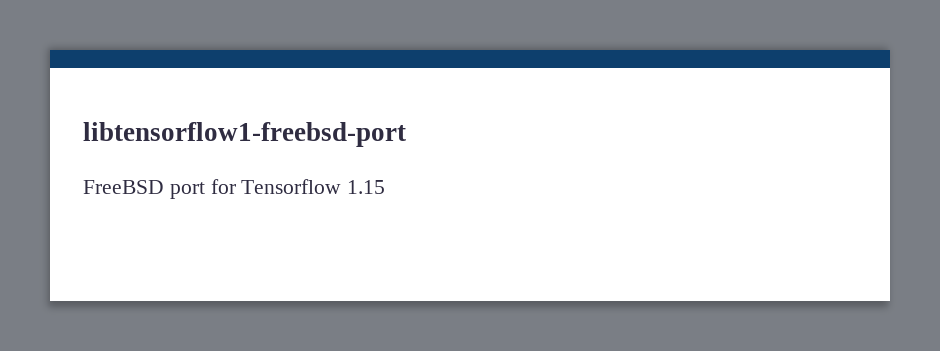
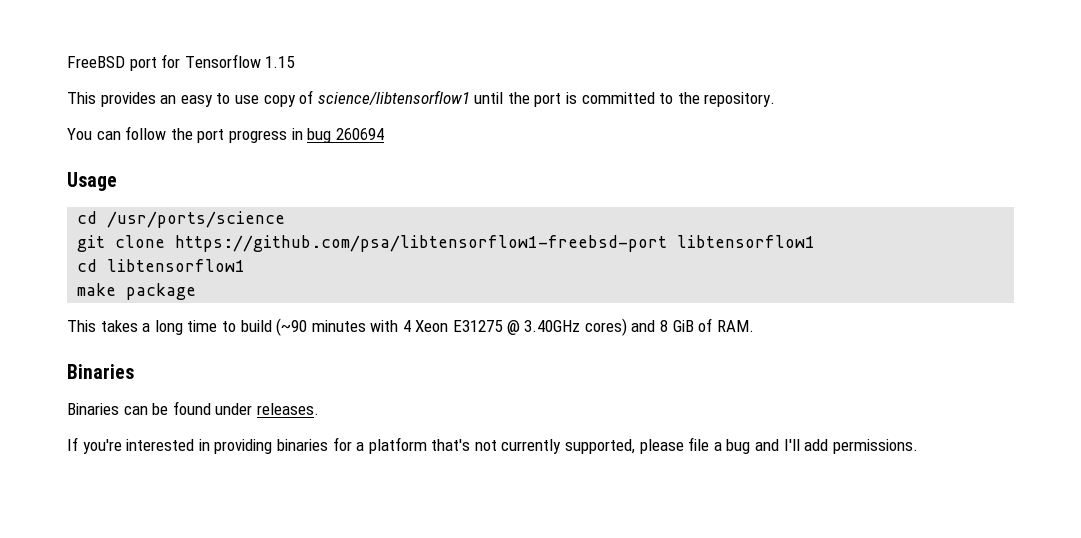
[83,122,406,147] libtensorflow1-freebsd-port // -> (67, 62) none
(386, 187) none -> [67,90,776,107] [67,126,384,143] [67,172,117,191] [77,211,286,228] [77,235,816,252] [77,259,246,272] [77,283,197,300] [67,318,754,336] [67,364,134,379] [67,401,319,415] [67,437,918,454] // This provides an easy to use copy of science/libtensorflow1 until the port is committed to the repository. // You can follow the port progress in bug 260694 // Usage // cd /usr/ports/science // git clone https://github.com/psa/libtensorflow1-freebsd-port libtensorflow1 // cd libtensorflow1 // make package // This takes a long time to build (~90 minutes with 4 Xeon E31275 @ 3.40GHz cores) and 8 GiB of RAM. // Binaries // Binaries can be found under releases. // If you're interested in providing binaries for a platform that's not currently supported, please file a bug and I'll add permissions.

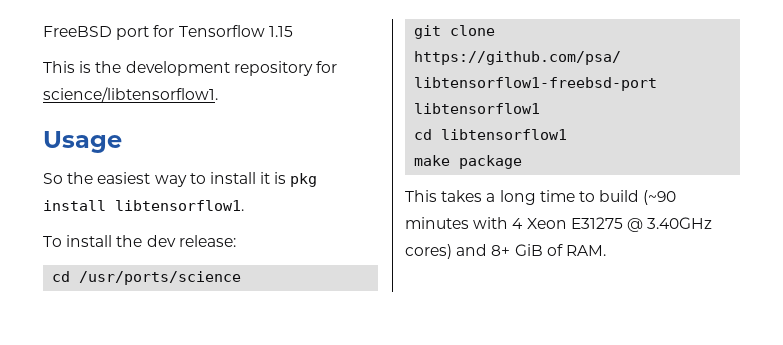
[100,90,776,107] [67,126,384,143] [67,172,117,191] provides an easy to use copy of science/libtensorflow1 until the port is committed to the repository. // You can follow the port progress in bug 260694 // Usage -> [79,61,337,76] [43,87,218,102] [43,131,122,153] [43,172,318,187] [43,200,244,211] [43,235,236,247] is the development repository for science/libtensorflow1. // Usage // So the easiest way to install it is pkg install libtensorflow1. // To install the dev release:
[660,320,669,332] 8 -> [491,245,511,256] 8+
[67,364,134,379] [67,401,319,415] [67,437,918,454] // Binaries // Binaries can be found under releases. // If you're interested in providing binaries for a platform that's not currently supported, please file a bug and I'll add permissions. -> (606, 250) none

